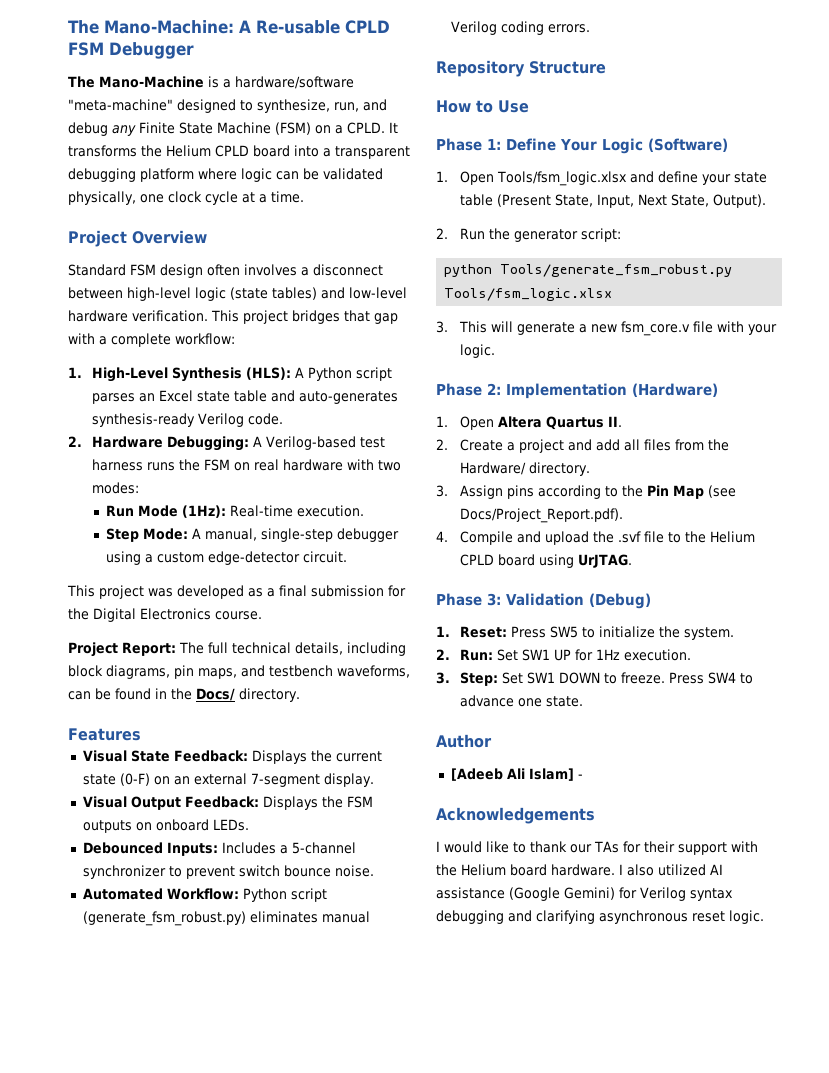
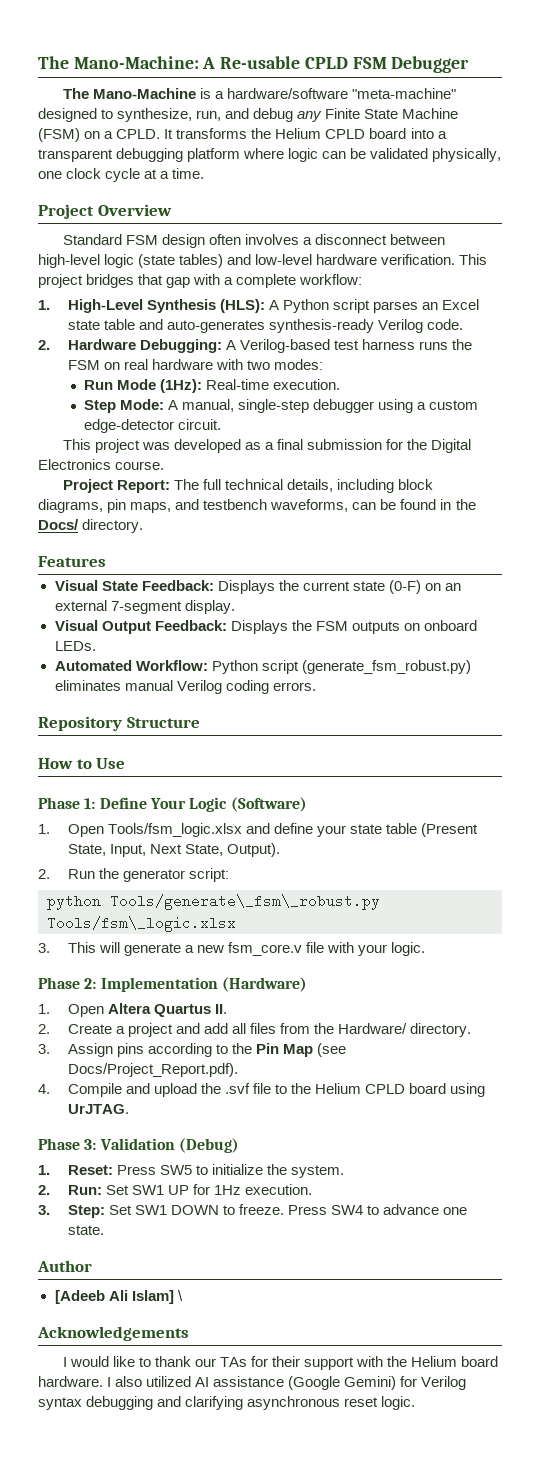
[82,842,356,856] [82,865,374,879] // Debounced Inputs: Includes a 5-channel synchronizer to prevent switch bounce noise. -> (96, 646) none
[500,264,733,277] [444,288,613,301] Tools/generate_fsm_robust.py Tools/fsm_logic.xlsx -> [110,894,380,910] [47,916,236,932] Tools/generate\_fsm\_robust.py Tools/fsm\_logic.xlsx
[577,774,583,779] - -> [177,1290,183,1301] \

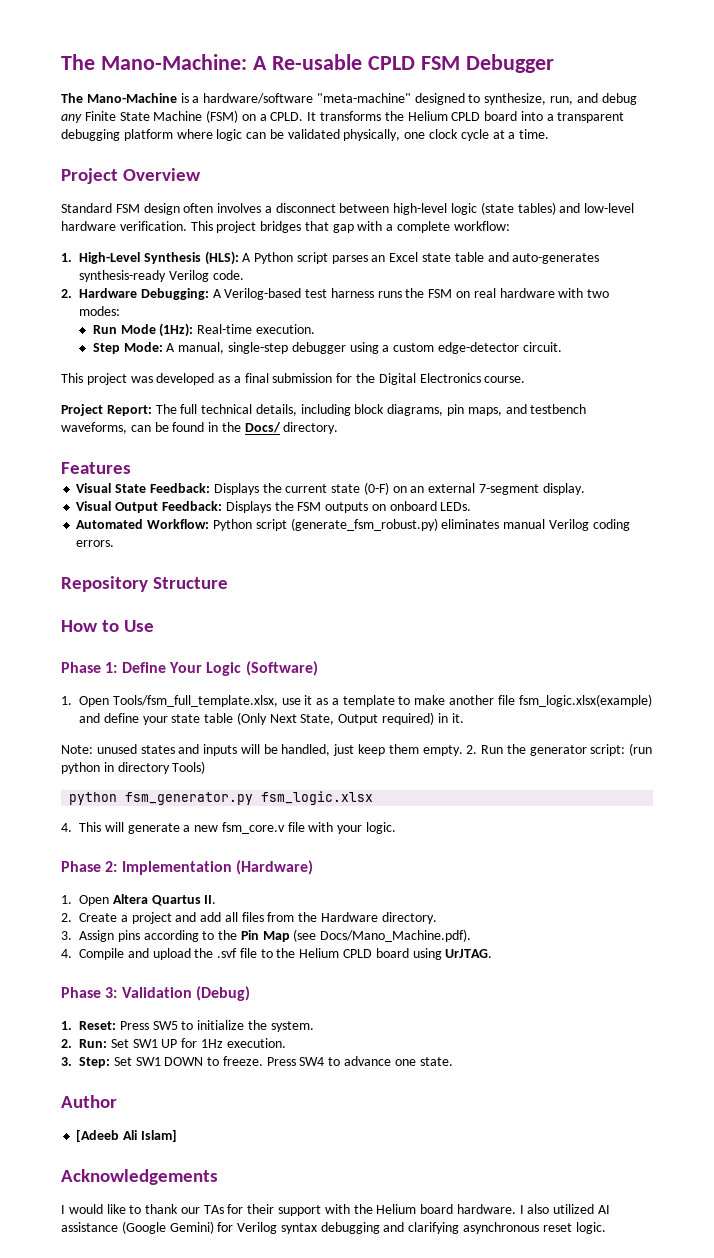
[107,823,242,837] Tools/fsm_logic.xlsx -> [112,694,652,707] Tools/fsm_full_template.xlsx, use it as a template to make another file fsm_logic.xlsx(example)
[420,823,478,837] [67,843,280,857] (Present State, Input, Next State, Output). // -> [236,712,464,725] [61,744,463,756] (Only Next State, Output required) in it. // Note: unused states and inputs will be handled, just keep them empty.
[47,894,380,910] [47,916,236,932] [38,943,50,953] // python Tools/generate\_fsm\_robust.py Tools/fsm\_logic.xlsx // 3. -> [629,743,653,756] [61,761,206,774] [69,791,374,805] [61,823,72,832] (run python in directory Tools) // python fsm_generator.py fsm_logic.xlsx // 4.
[338,1023,408,1034] Hardware/ -> [321,912,379,922] Hardware
[67,1063,238,1077] Docs/Project_Report.pdf). -> [320,929,472,942] Docs/Mano_Machine.pdf).
[177,1290,183,1301] \ -> (177, 1135) none

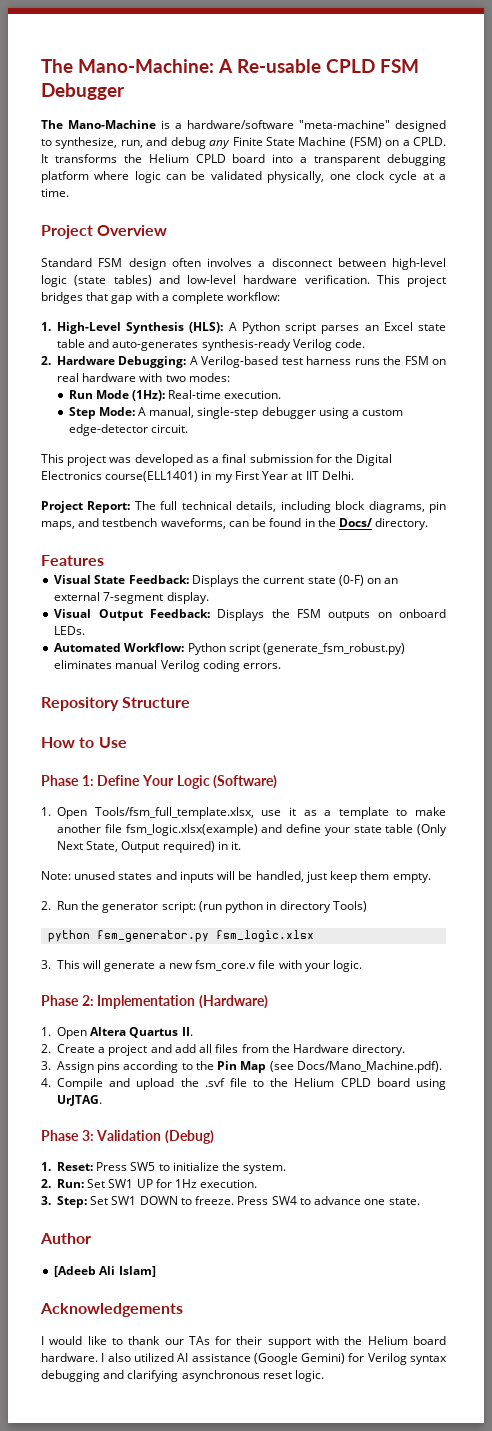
[484,376,526,383] course. -> [105,471,354,483] course(ELL1401) in my First Year at IIT Delhi.
(463, 750) none -> (431, 878) //
[61,823,72,832] 4. -> [41,960,51,969] 3.

